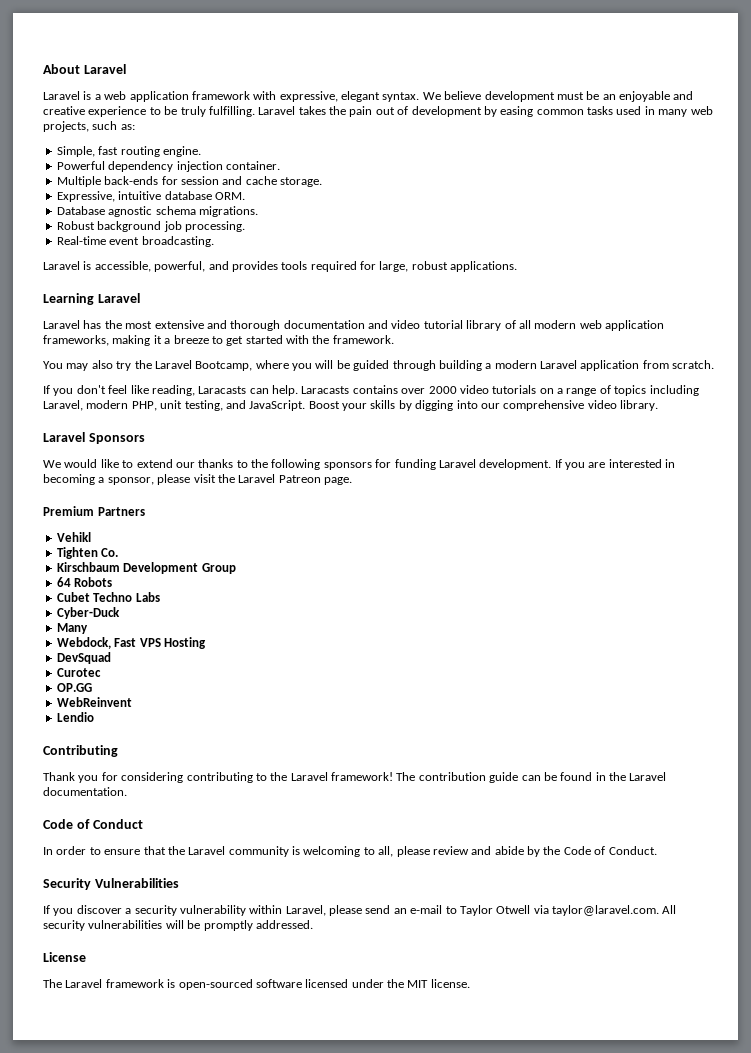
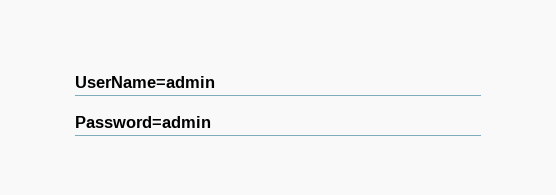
[43,64,126,74] [43,91,694,102] [43,106,713,117] [43,121,135,132] [56,146,201,157] [56,161,280,172] [56,176,322,187] [56,191,245,202] [56,206,258,217] [56,221,245,232] [56,236,214,247] [43,261,518,272] [43,293,140,305] [43,320,664,331] [43,335,394,346] [43,360,715,371] [43,385,699,396] [43,400,658,411] [43,432,145,444] [43,459,676,470] [43,474,352,485] [43,506,145,516] [56,532,91,542] [56,547,119,559] [56,562,236,574] [56,577,113,587] [56,592,160,602] [56,607,120,619] [56,623,88,634] [56,637,206,649] [56,652,111,664] [56,668,101,677] [56,683,92,692] [56,697,132,707] [56,712,94,722] [43,745,118,757] [43,772,667,783] [43,787,127,796] [43,819,143,829] [43,846,657,857] [43,878,179,890] [43,905,677,916] [43,920,313,931] [43,952,86,962] [43,979,470,990] About Laravel // Laravel is a web application framework with expressive, elegant syntax. We believe development must be an enjoyable and creative experience to be truly fulfilling. Laravel takes the pain out of development by easing common tasks used in many web projects, such as: // Simple, fast routing engine. // Powerful dependency injection container. // Multiple back-ends for session and cache storage. // Expressive, intuitive database ORM. // Database agnostic schema migrations. // Robust background job processing. // Real-time event broadcasting. // Laravel is accessible, powerful, and provides tools required for large, robust applications. // Learning Laravel // Laravel has the most extensive and thorough documentation and video tutorial library of all modern web application frameworks, making it a breeze to get started with the framework. // You may also try the Laravel Bootcamp, where you will be guided through building a modern Laravel application from scratch. // If you don't feel like reading, Laracasts can help. Laracasts contains over 2000 video tutorials on a range of topics including Laravel, modern PHP, unit testing, and JavaScript. Boost your skills by digging into our comprehensive video library. // Laravel Sponsors // We would like to extend our thanks to the following sponsors for funding Laravel development. If you are interested in becoming a sponsor, please visit the Laravel Patreon page. // Premium Partners // Vehikl // Tighten Co. // Kirschbaum Development Group // 64 Robots // Cubet Techno Labs // Cyber-Duck // Many // Webdock, Fast VPS Hosting // DevSquad // Curotec // OP.GG // WebReinvent // Lendio // Contributing // Thank you for considering contributing to the Laravel framework! The contribution guide can be found in the Laravel documentation. // Code of Conduct // In order to ensure that the Laravel community is welcoming to all, please review and abide by the Code of Conduct. // Security Vulnerabilities // If you discover a security vulnerability within Laravel, please send an e-mail to Taylor Otwell via taylor@laravel.com. All security vulnerabilities will be promptly addressed. // License // The Laravel framework is open-sourced software licensed under the MIT license. -> [75,76,215,88] [75,116,211,128] UserName=admin // Password=admin

